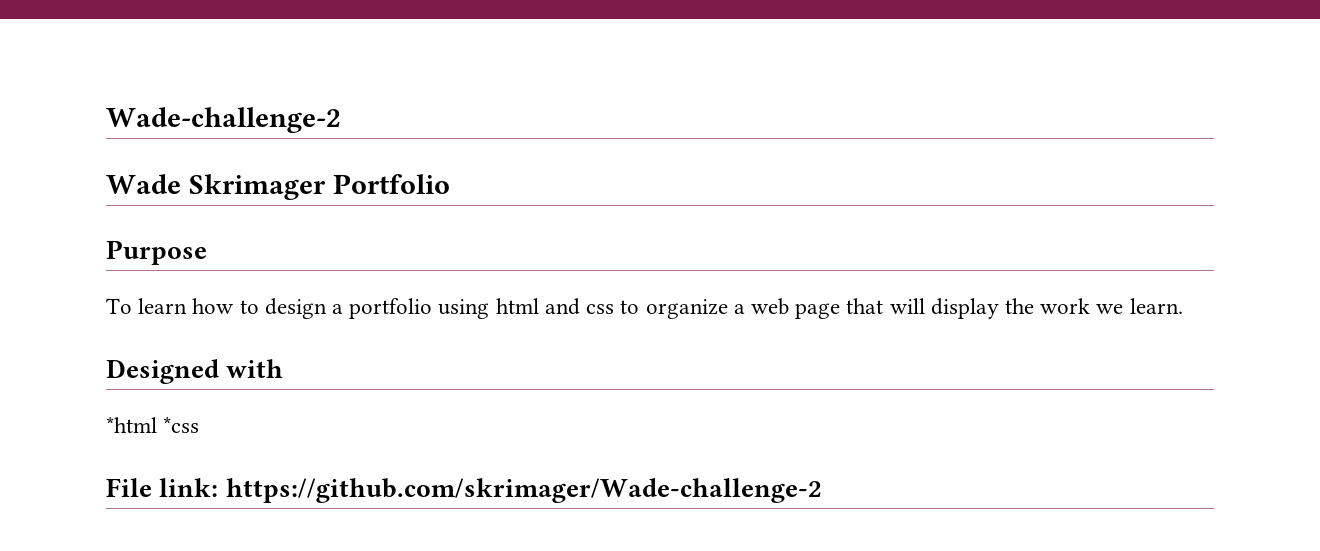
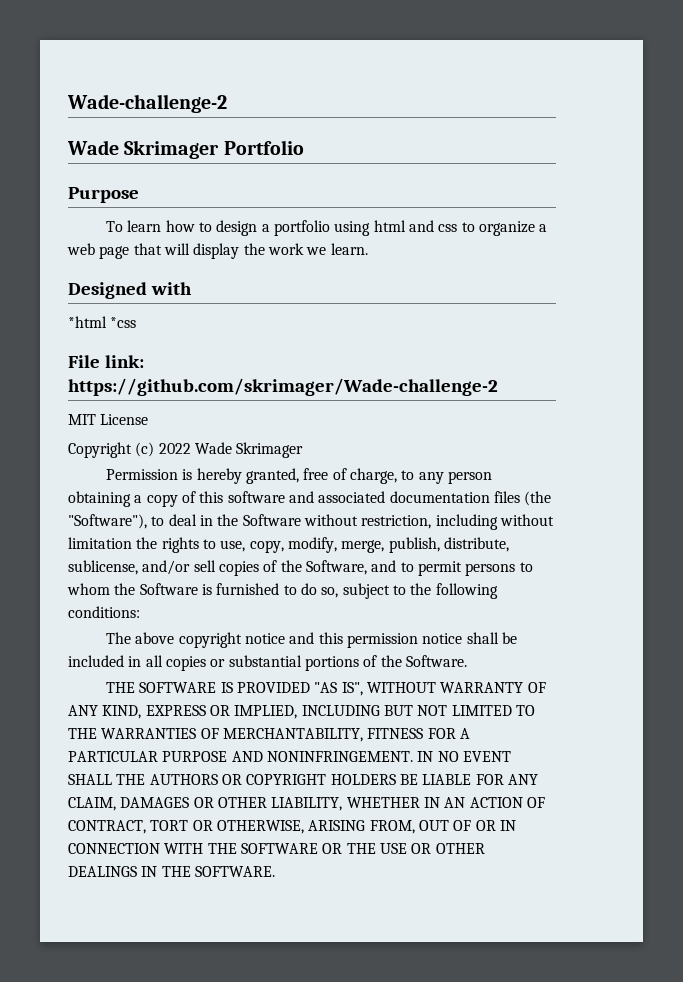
(822, 490) none -> [68,414,149,425] [68,442,304,458] [105,468,492,484] [68,491,552,507] [68,514,554,530] [68,537,509,553] [68,560,533,576] [67,583,498,599] [68,606,140,618] [105,632,517,648] [68,655,467,671] [105,682,546,696] [68,705,535,719] [68,728,470,742] [68,751,511,762] [68,774,538,785] [68,797,545,811] [68,820,516,834] [68,843,485,854] [68,866,275,877] // MIT License // Copyright (c) 2022 Wade Skrimager // Permission is hereby granted, free of charge, to any person obtaining a copy of this software and associated documentation files (the "Software"), to deal in the Software without restriction, including without limitation the rights to use, copy, modify, merge, publish, distribute, sublicense, and/or sell copies of the Software, and to permit persons to whom the Software is furnished to do so, subject to the following conditions: // The above copyright notice and this permission notice shall be included in all copies or substantial portions of the Software. // THE SOFTWARE IS PROVIDED "AS IS", WITHOUT WARRANTY OF ANY KIND, EXPRESS OR IMPLIED, INCLUDING BUT NOT LIMITED TO THE WARRANTIES OF MERCHANTABILITY, FITNESS FOR A PARTICULAR PURPOSE AND NONINFRINGEMENT. IN NO EVENT SHALL THE AUTHORS OR COPYRIGHT HOLDERS BE LIABLE FOR ANY CLAIM, DAMAGES OR OTHER LIABILITY, WHETHER IN AN ACTION OF CONTRACT, TORT OR OTHERWISE, ARISING FROM, OUT OF OR IN CONNECTION WITH THE SOFTWARE OR THE USE OR OTHER DEALINGS IN THE SOFTWARE.

